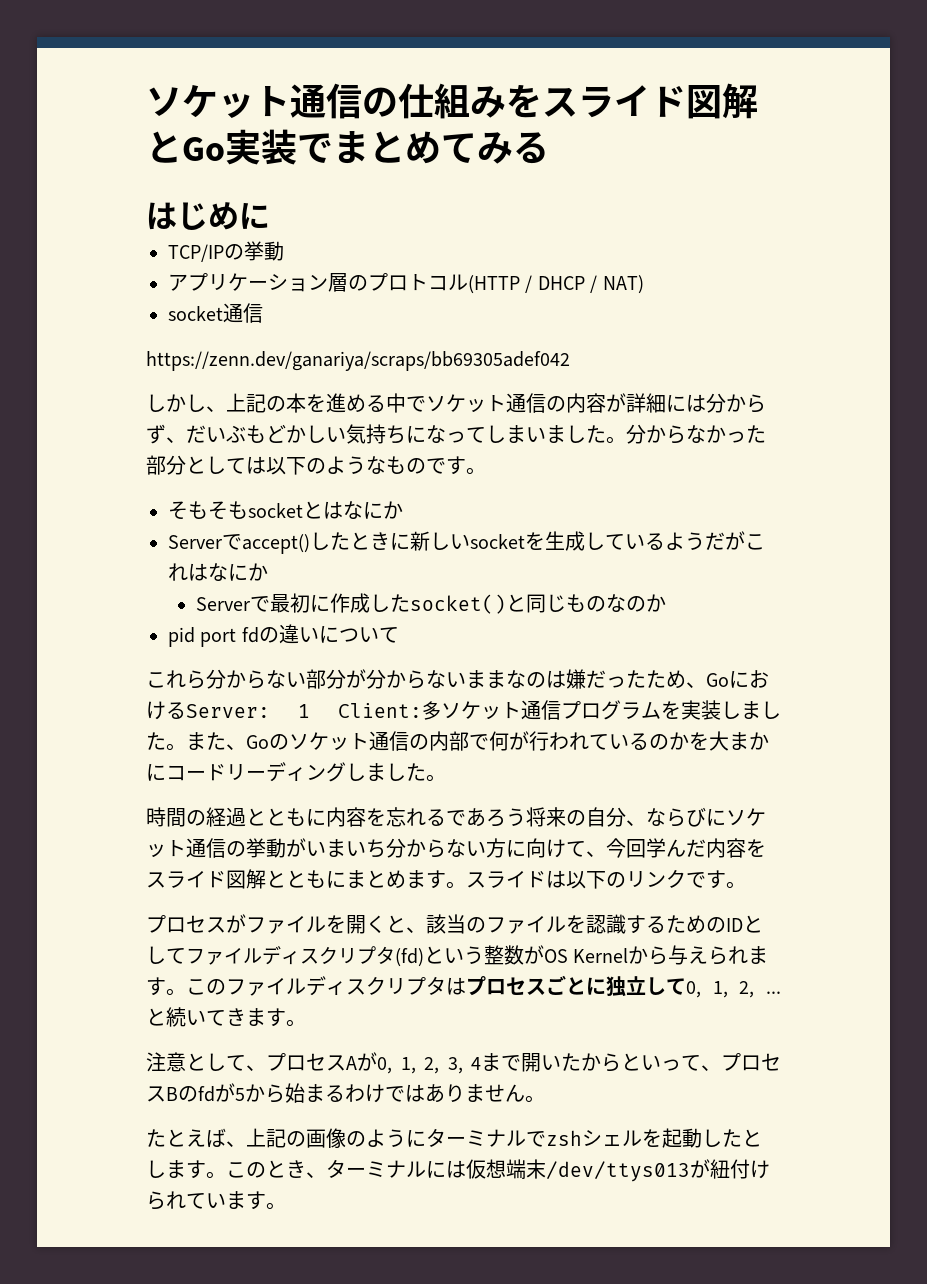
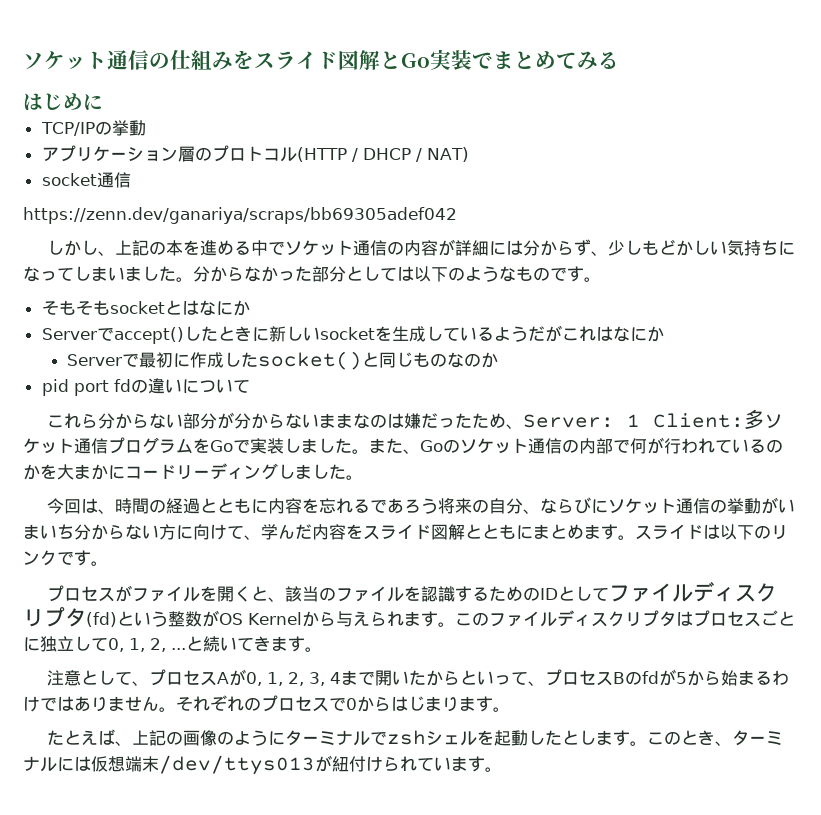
[186,425,246,443] だいぶ -> [608,240,643,256] 少し
[706,670,769,688] [146,701,186,720] Goにおける -> (524, 426) none
(681, 710) none -> [210,439,250,453] Goで
(446, 778) none -> [47,498,116,514] 今回は、
[606,838,646,858] 今回 -> (261, 537) none
(545, 1099) none -> [176,695,510,712] それぞれのプロセスで0からはじまります。

